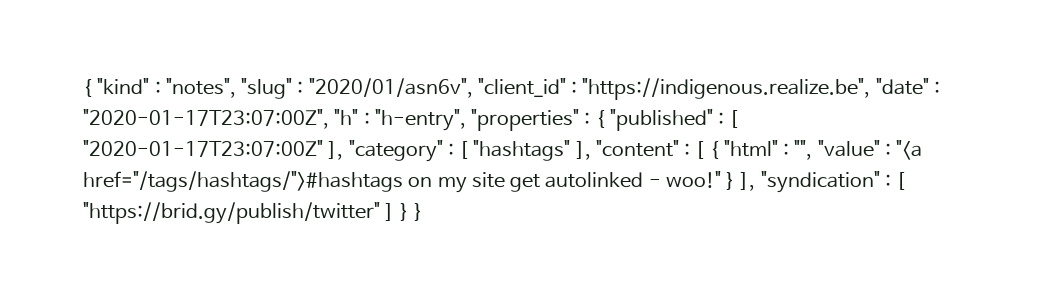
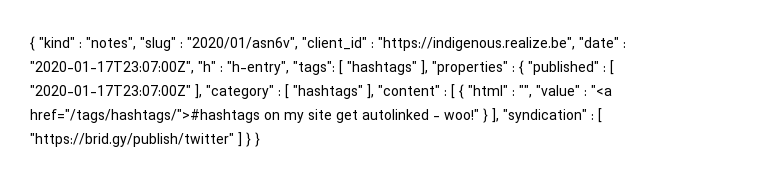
(466, 120) none -> [293,60,428,75] "tags": [ "hashtags" ],

